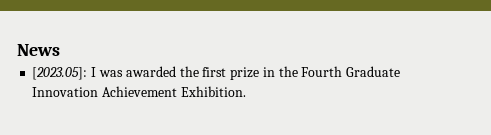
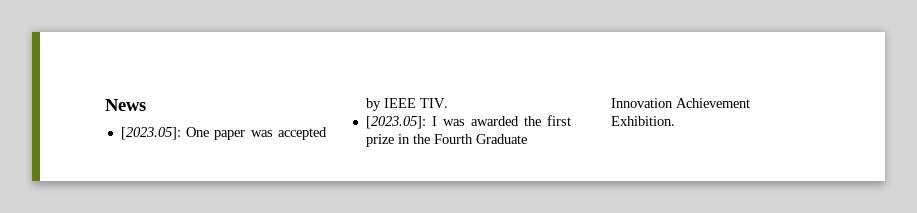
(60, 50) none -> [120,127,327,140] [365,98,448,111] // [2023.05]: One paper was accepted by IEEE TIV.

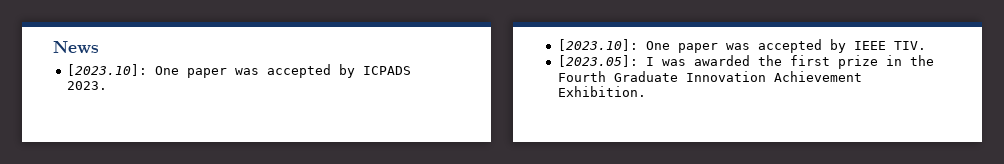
[120,127,181,140] [2023.05]: -> [66,64,411,78] [66,81,107,90] [557,39,638,51] [2023.10]: One paper was accepted by ICPADS 2023. // [2023.10]:

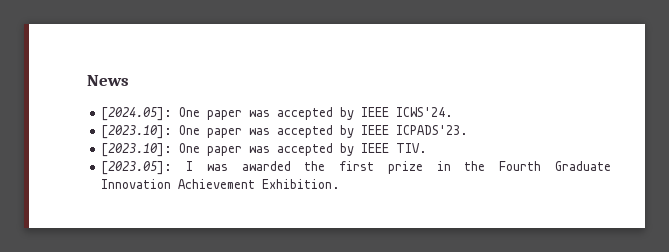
[66,64,411,78] [66,81,107,90] // [2023.10]: One paper was accepted by ICPADS 2023. -> [101,107,454,121] [101,125,469,139] // [2024.05]: One paper was accepted by IEEE ICWS'24. // [2023.10]: One paper was accepted by IEEE ICPADS'23.

